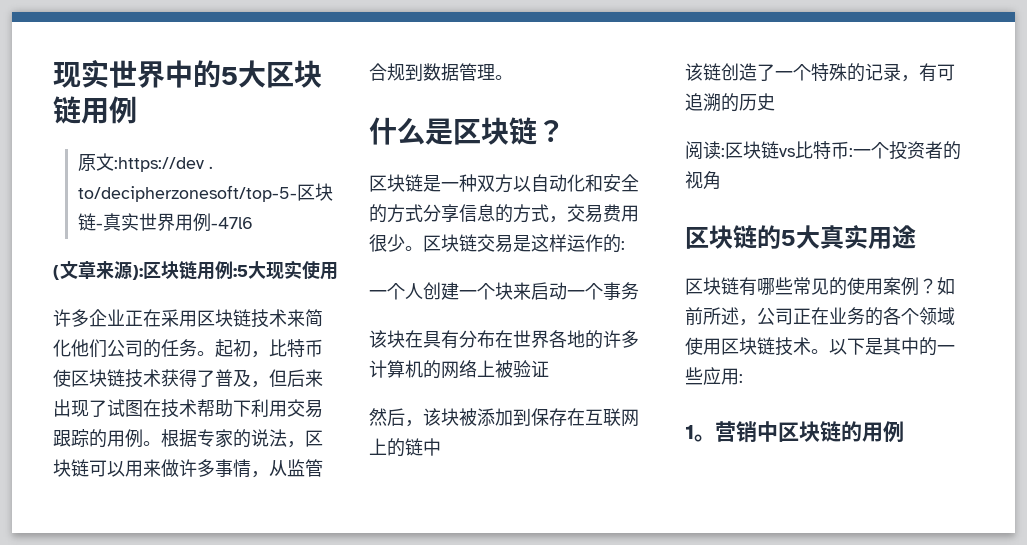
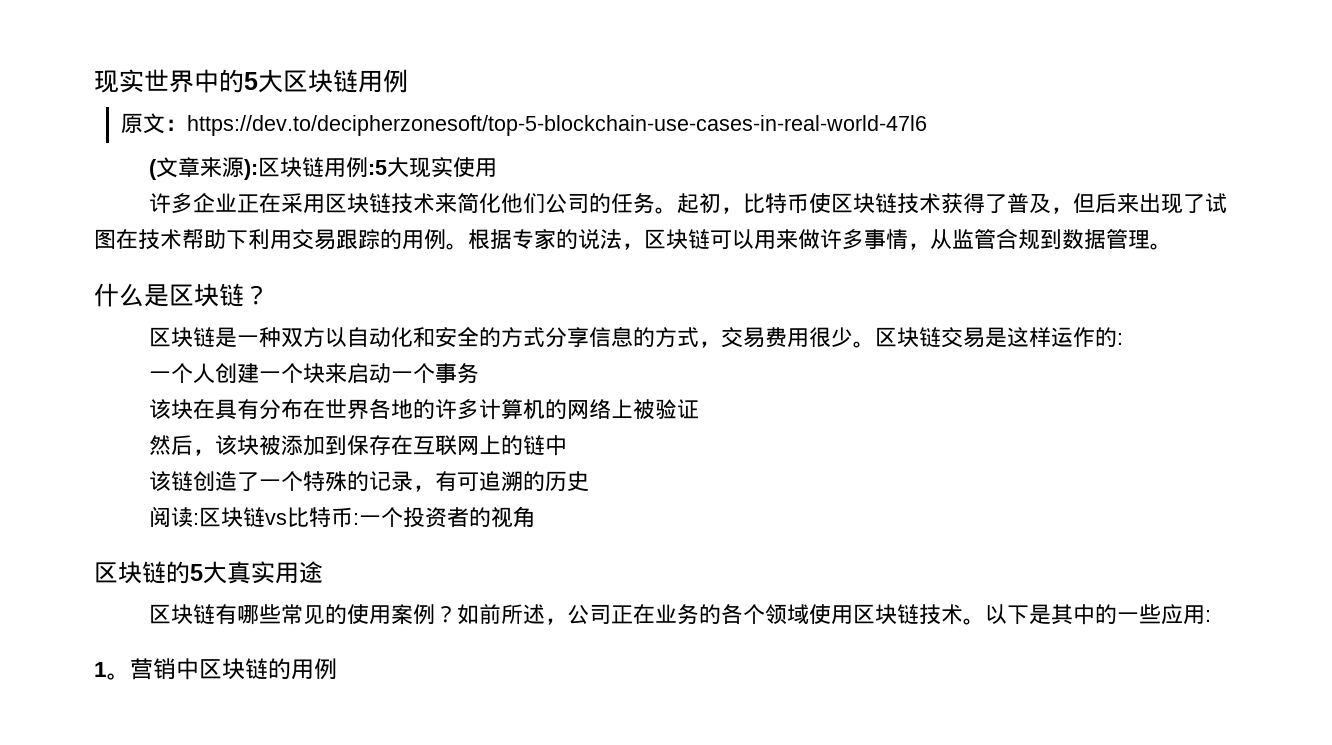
[113,157,213,172] [77,183,333,202] [77,213,253,232] :https://dev . to/decipherzonesoft/top-5-区块链-真实世界用例-47l6 -> [164,115,927,136] ：https://dev.to/decipherzonesoft/top-5-blockchain-use-cases-in-real-world-47l6

